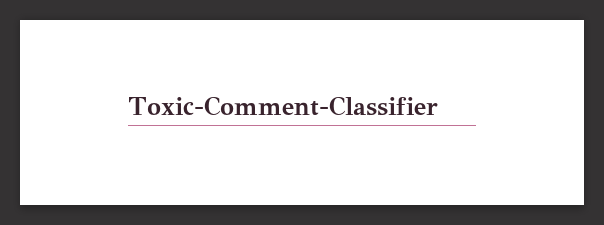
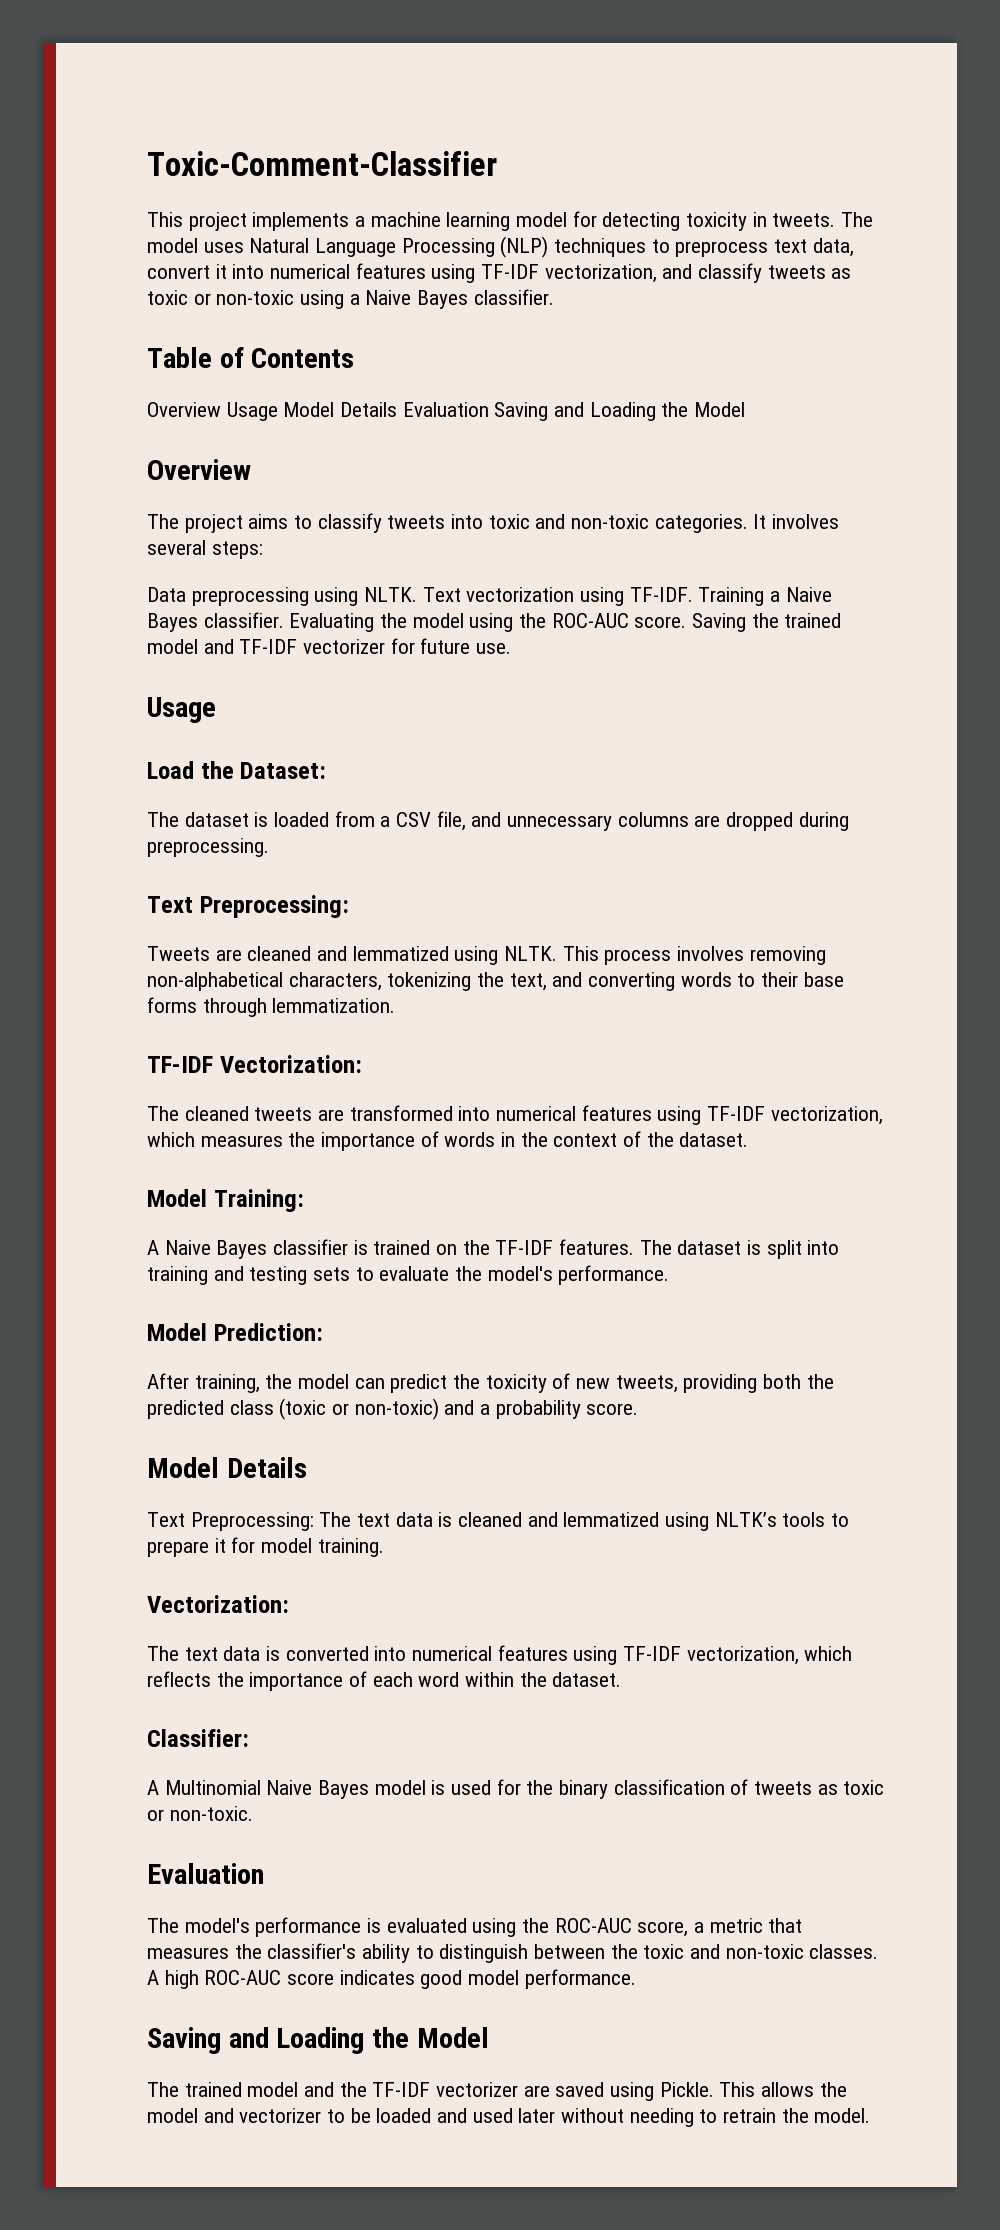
(438, 106) none -> [147,211,874,231] [147,236,854,258] [147,263,852,283] [147,289,554,309] [147,347,355,368] [147,402,746,421] [147,459,251,480] [147,513,840,533] [147,540,263,559] [147,587,832,606] [147,612,842,632] [147,638,512,654] [147,697,216,723] [147,761,327,779] [147,811,849,831] [147,838,269,857] [147,895,349,918] [147,946,826,965] [147,972,844,991] [147,997,396,1017] [147,1055,362,1073] [147,1105,883,1125] [147,1131,749,1151] [147,1189,304,1212] [147,1239,840,1259] [147,1265,670,1285] [147,1323,323,1341] [147,1373,834,1393] [147,1398,639,1420] [147,1457,307,1478] [147,1512,850,1531] [147,1537,384,1557] [147,1595,289,1613] [147,1645,853,1665] [147,1671,622,1691] [147,1729,249,1747] [147,1779,885,1799] [147,1806,253,1821] [147,1863,264,1884] [147,1917,803,1937] [147,1943,879,1963] [147,1969,636,1989] [147,2027,489,2054] [147,2082,847,2101] [147,2108,871,2127] // This project implements a machine learning model for detecting toxicity in tweets. The model uses Natural Language Processing (NLP) techniques to preprocess text data, convert it into numerical features using TF-IDF vectorization, and classify tweets as toxic or non-toxic using a Naive Bayes classifier. // Table of Contents // Overview Usage Model Details Evaluation Saving and Loading the Model // Overview // The project aims to classify tweets into toxic and non-toxic categories. It involves several steps: // Data preprocessing using NLTK. Text vectorization using TF-IDF. Training a Naive Bayes classifier. Evaluating the model using the ROC-AUC score. Saving the trained model and TF-IDF vectorizer for future use. // Usage // Load the Dataset: // The dataset is loaded from a CSV file, and unnecessary columns are dropped during preprocessing. // Text Preprocessing: // Tweets are cleaned and lemmatized using NLTK. This process involves removing non-alphabetical characters, tokenizing the text, and converting words to their base forms through lemmatization. // TF-IDF Vectorization: // The cleaned tweets are transformed into numerical features using TF-IDF vectorization, which measures the importance of words in the context of the dataset. // Model Training: // A Naive Bayes classifier is trained on the TF-IDF features. The dataset is split into training and testing sets to evaluate the model's performance. // Model Prediction: // After training, the model can predict the toxicity of new tweets, providing both the predicted class (toxic or non-toxic) and a probability score. // Model Details // Text Preprocessing: The text data is cleaned and lemmatized using NLTK’s tools to prepare it for model training. // Vectorization: // The text data is converted into numerical features using TF-IDF vectorization, which reflects the importance of each word within the dataset. // Classifier: // A Multinomial Naive Bayes model is used for the binary classification of tweets as toxic or non-toxic. // Evaluation // The model's performance is evaluated using the ROC-AUC score, a metric that measures the classifier's ability to distinguish between the toxic and non-toxic classes. A high ROC-AUC score indicates good model performance. // Saving and Loading the Model // The trained model and the TF-IDF vectorizer are saved using Pickle. This allows the model and vectorizer to be loaded and used later without needing to retrain the model.

